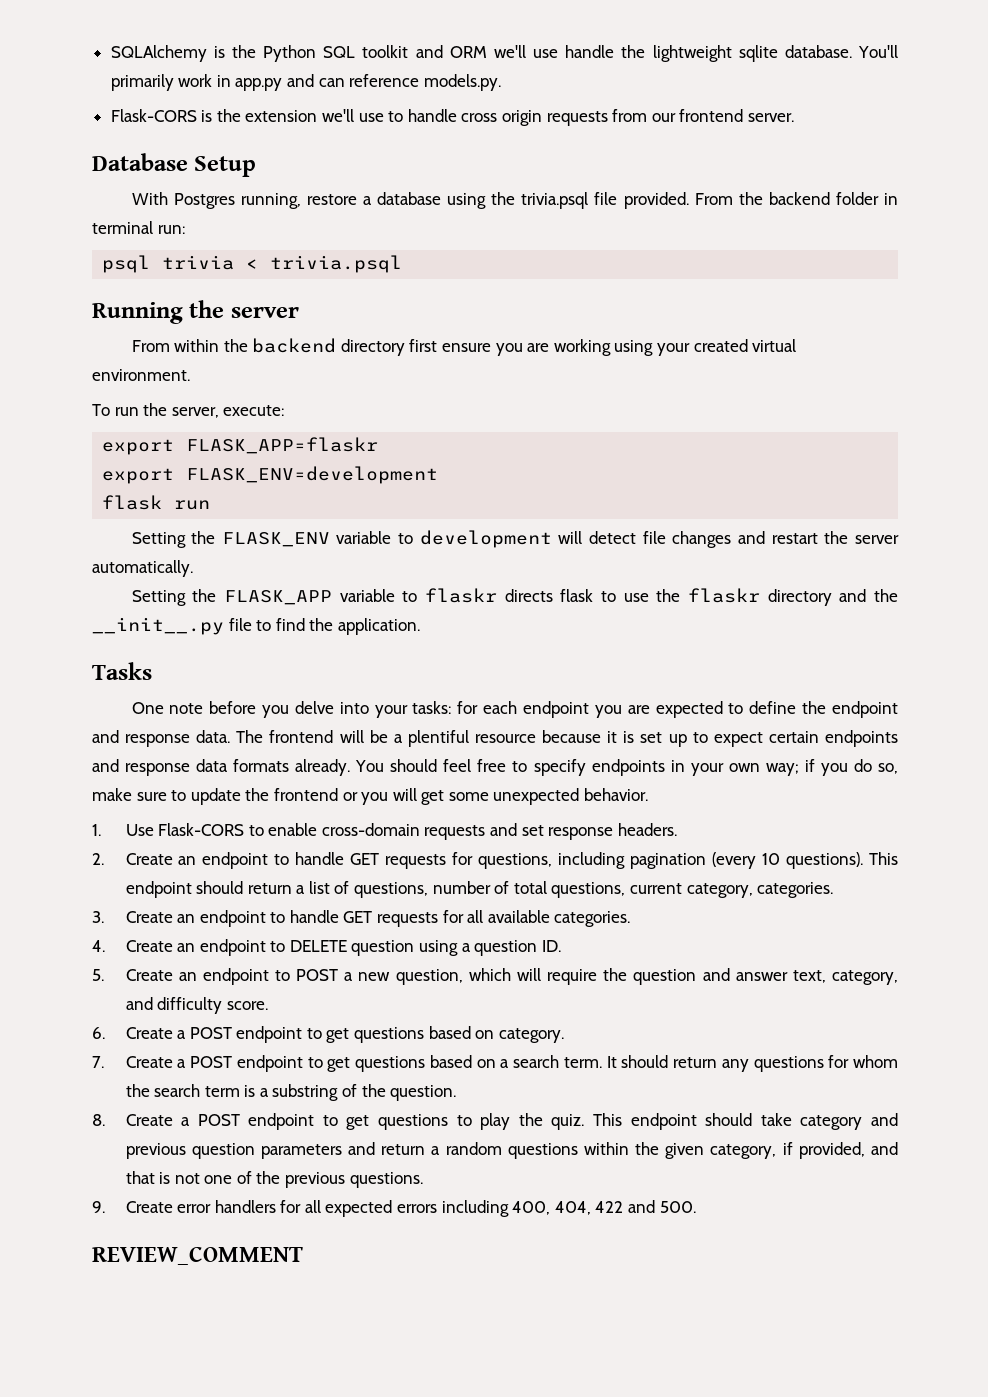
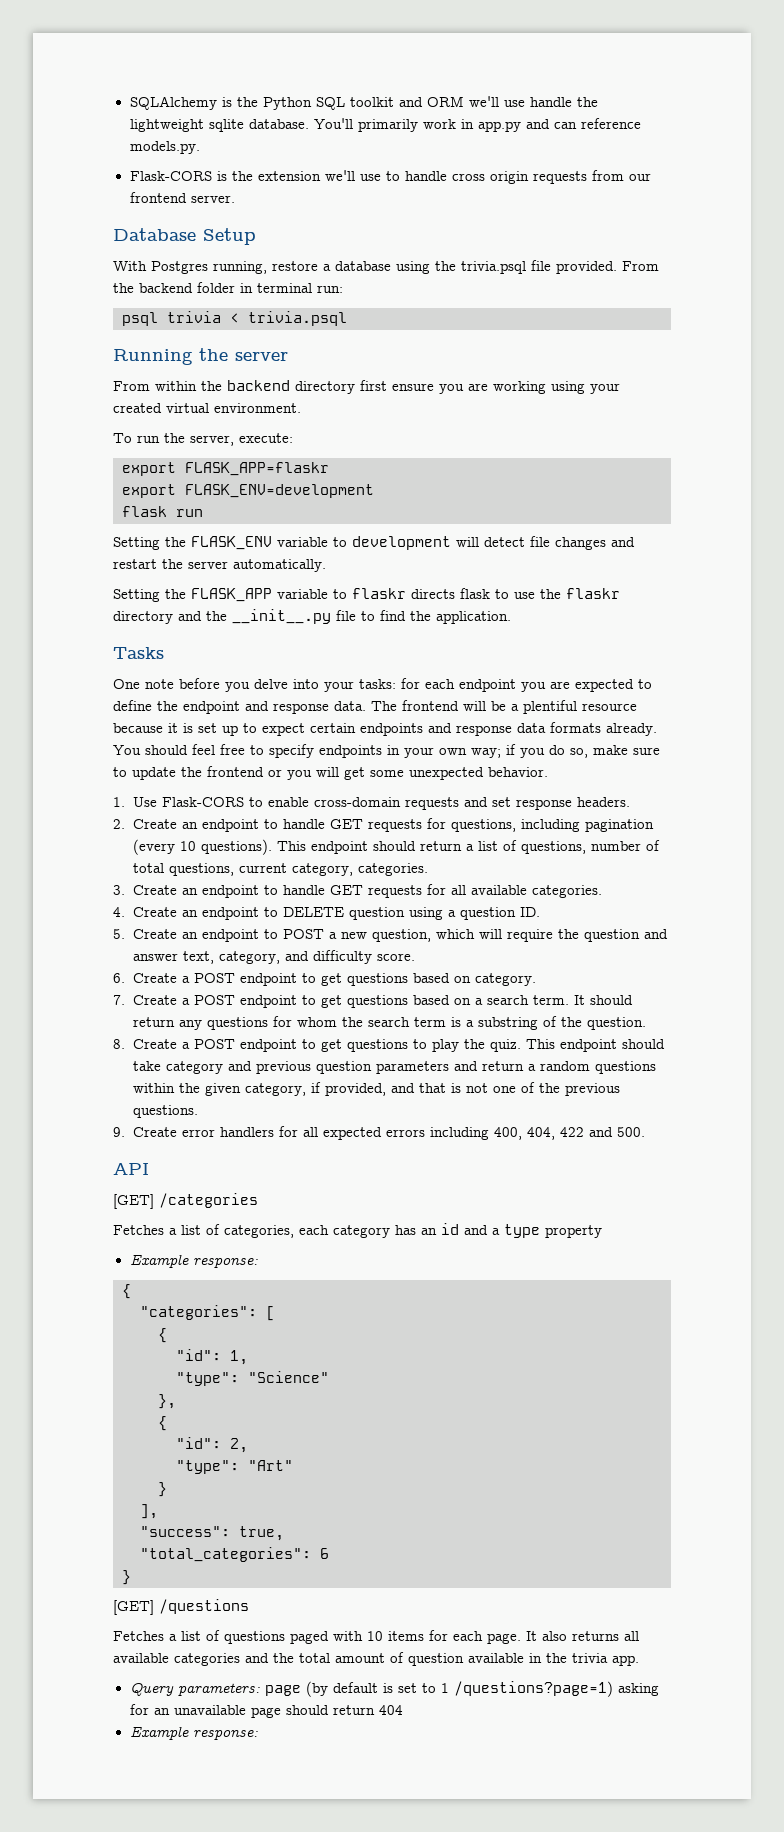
[92,1247,303,1265] REVIEW_COMMENT -> [113,1163,149,1175] [113,1193,258,1209] [113,1223,602,1238] [129,1254,258,1268] [122,1284,131,1299] [140,1305,275,1321] [158,1328,167,1343] [176,1349,248,1365] [176,1371,329,1386] [158,1394,176,1409] [158,1416,167,1431] [176,1437,248,1453] [176,1460,293,1474] [158,1482,167,1497] [140,1504,158,1519] [140,1526,284,1541] [140,1547,329,1562] [122,1570,131,1585] [113,1599,249,1615] [113,1630,639,1644] [113,1652,639,1666] [129,1681,659,1697] [129,1704,403,1718] [129,1726,258,1740] API // [GET] /categories // Fetches a list of categories, each category has an id and a type property // Example response: // { // "categories": [ // { // "id": 1, // "type": "Science" // }, // { // "id": 2, // "type": "Art" // } // ], // "success": true, // "total_categories": 6 // } // [GET] /questions // Fetches a list of questions paged with 10 items for each page. It also returns all available categories and the total amount of question available in the trivia app. // Query parameters: page (by default is set to 1 /questions?page=1) asking for an unavailable page should return 404 // Example response:

